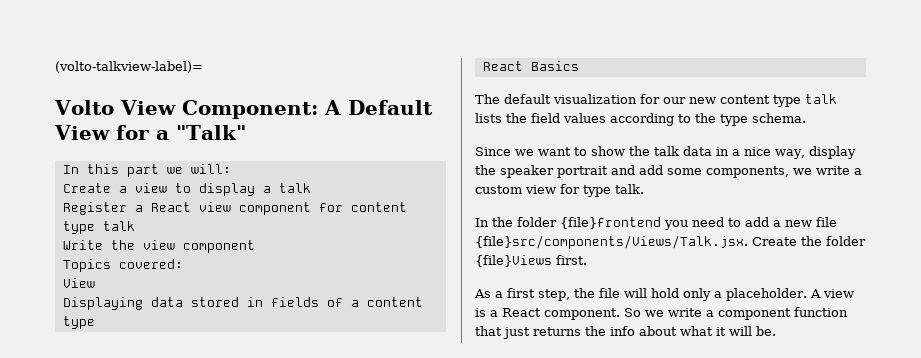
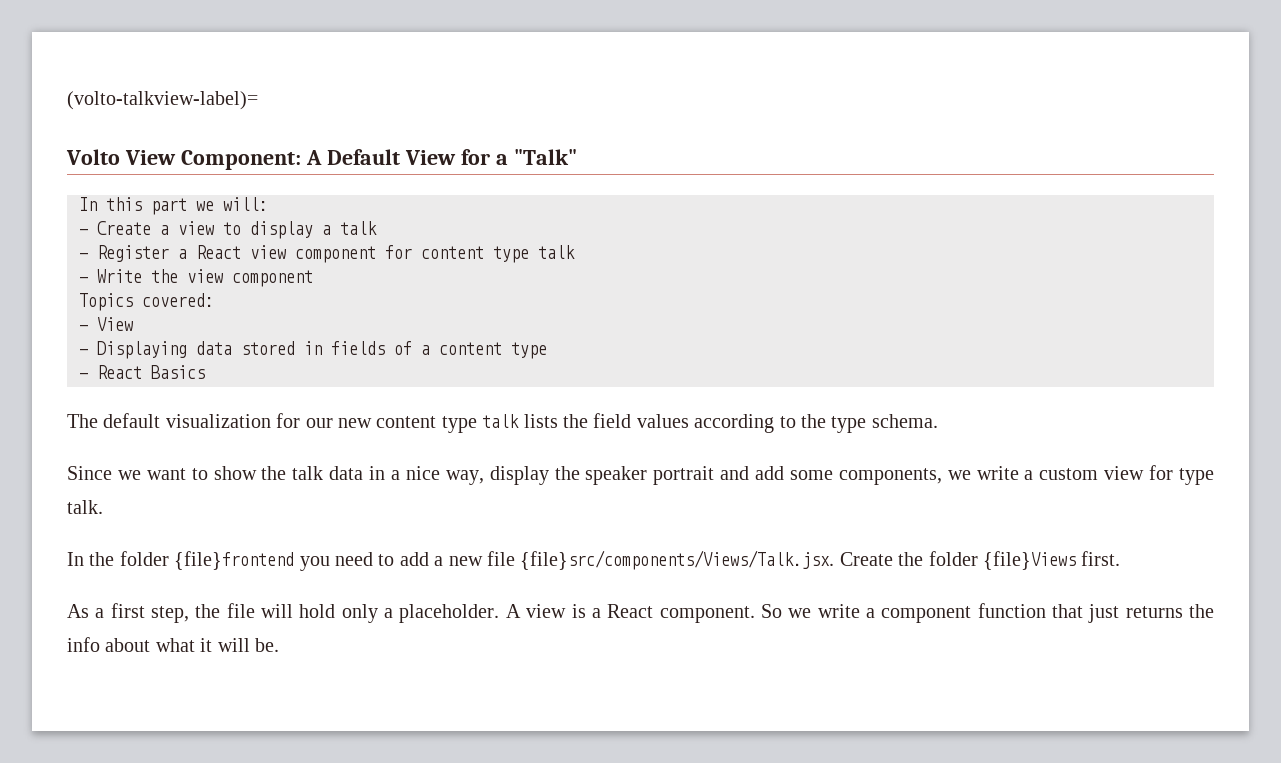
(231, 169) none -> [79,229,88,235] -
(311, 188) none -> [79,253,88,259] -
(135, 226) none -> [79,277,88,283] -
(183, 264) none -> [79,325,88,331] -
(95, 283) none -> [79,349,88,355] -
(95, 322) none -> [79,373,88,379] -

